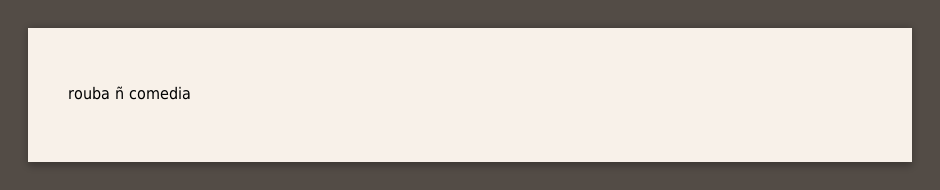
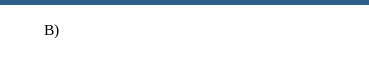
[68,86,191,100] rouba ñ comedia -> [44,24,59,39] B)

